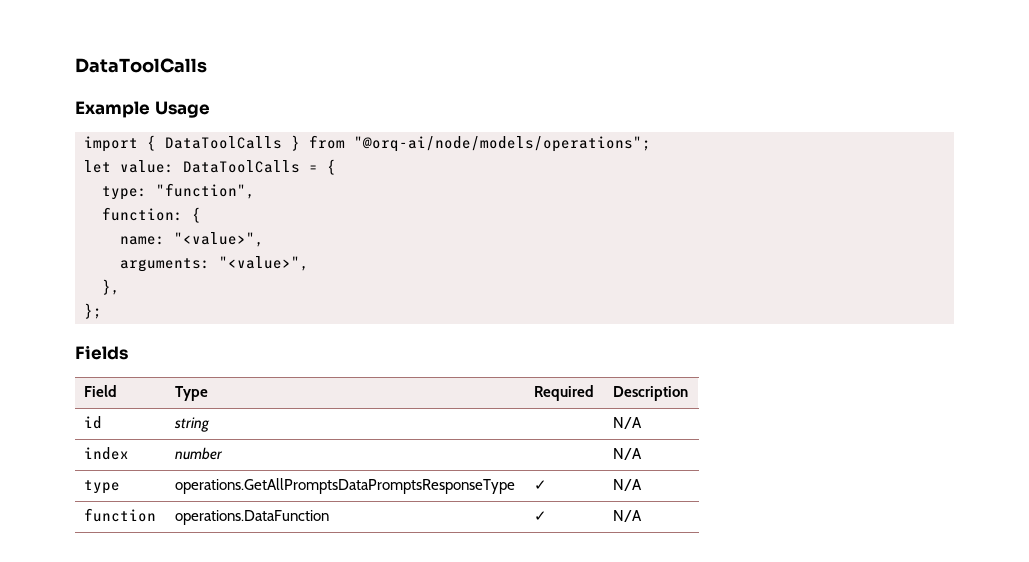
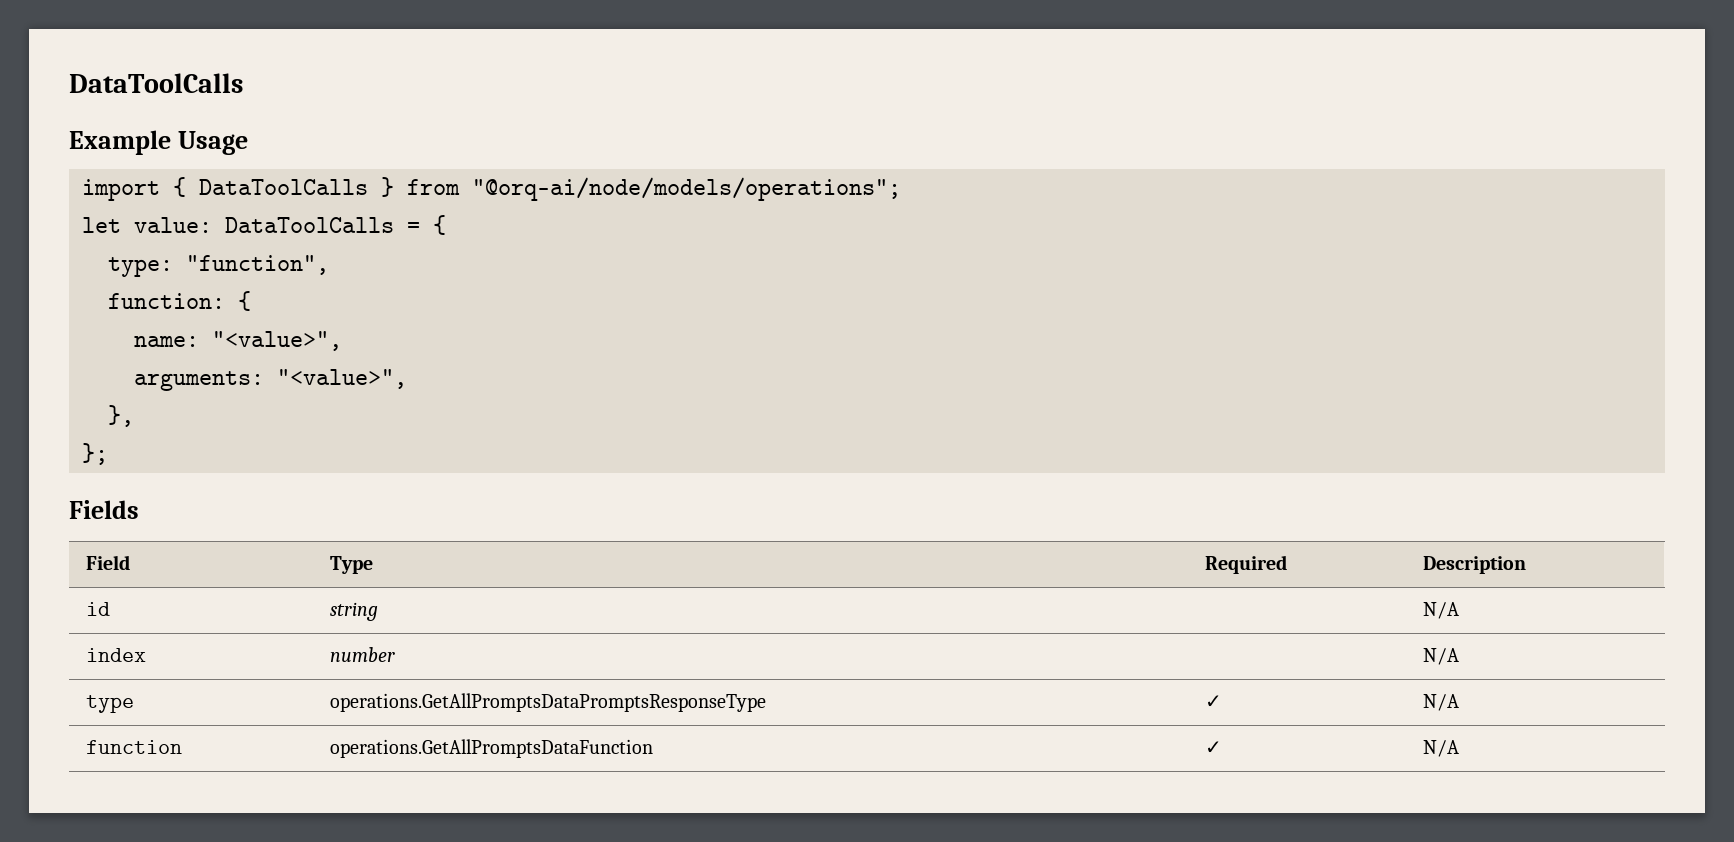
[175,510,330,525] operations.DataFunction -> [330,739,654,758] operations.GetAllPromptsDataFunction

